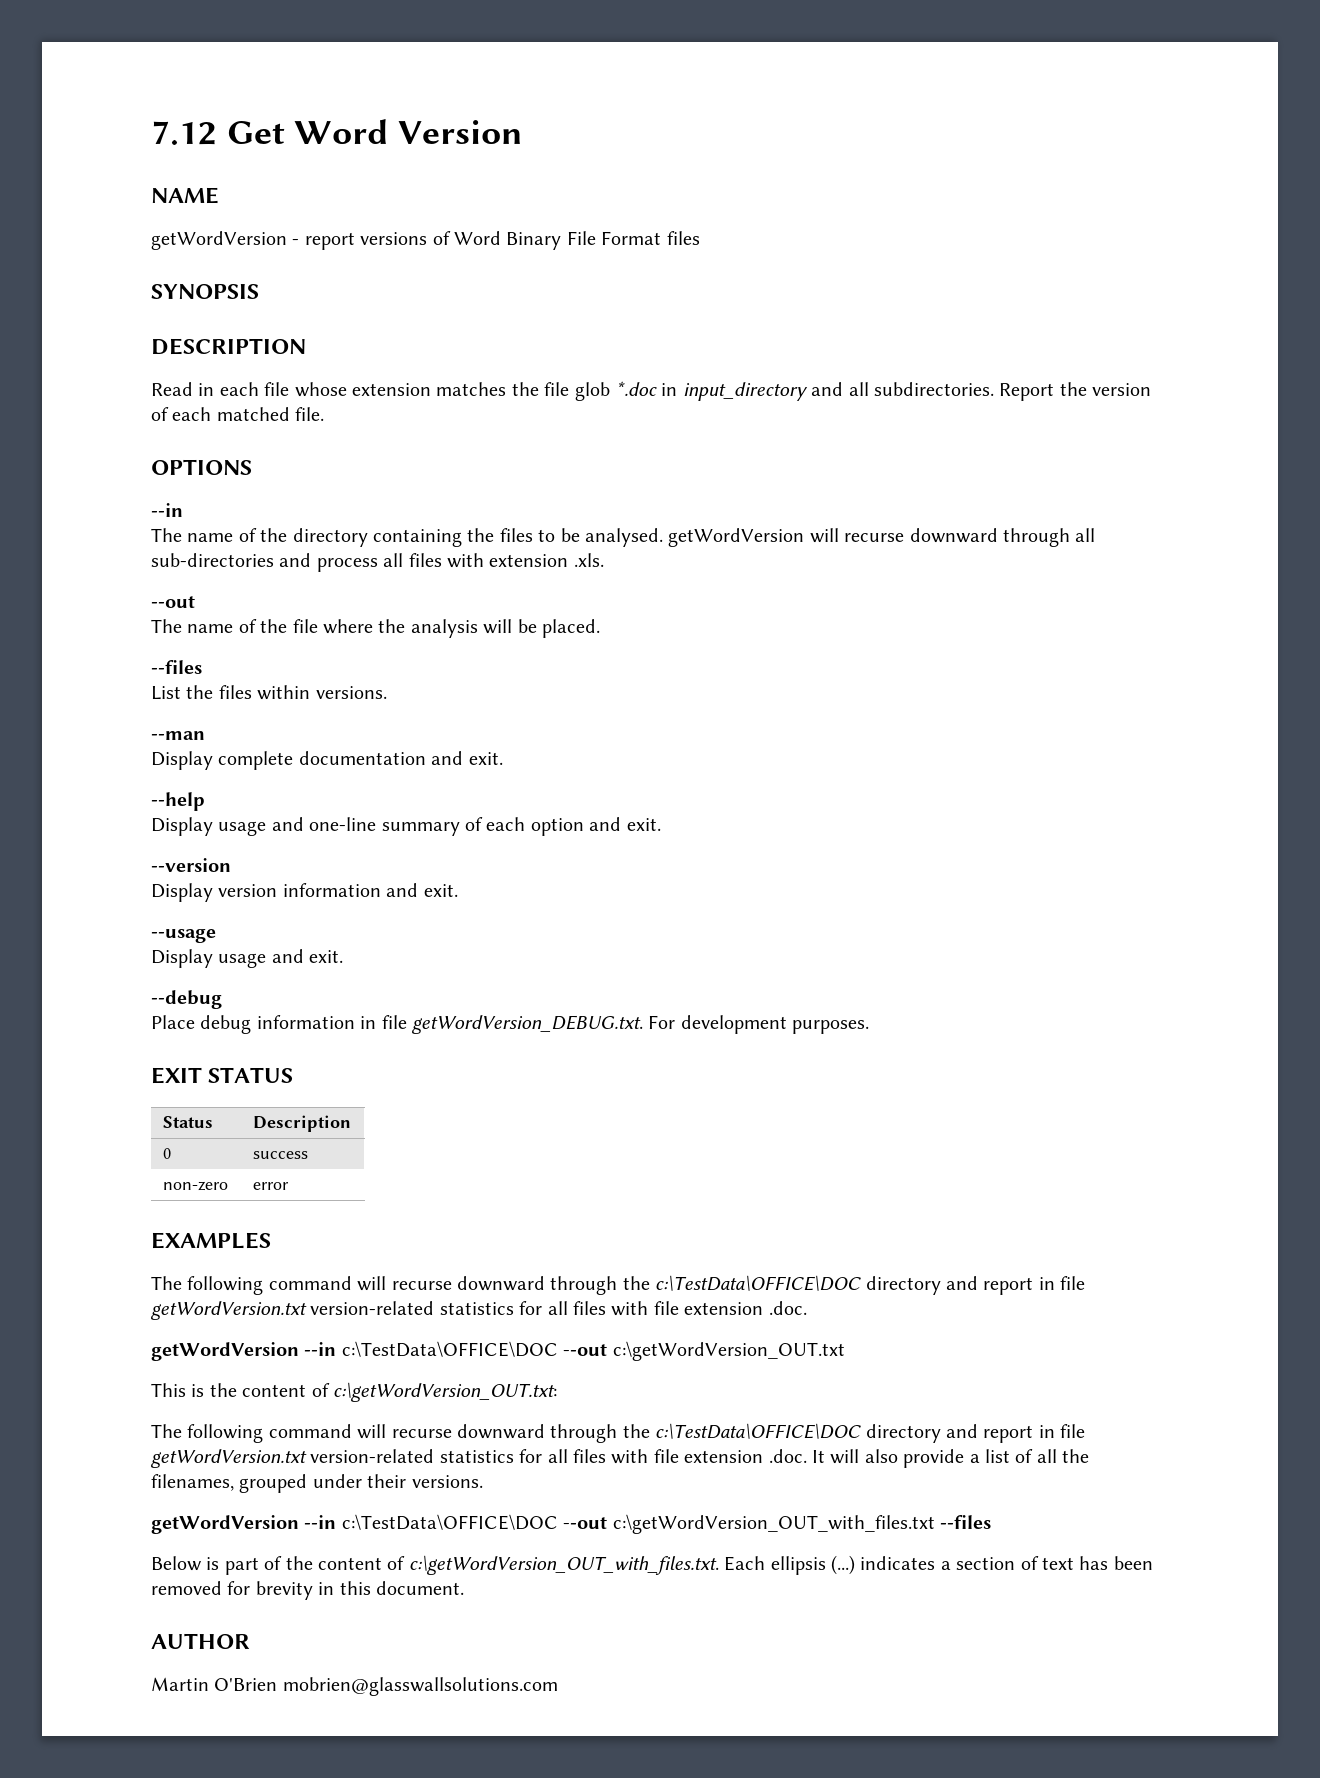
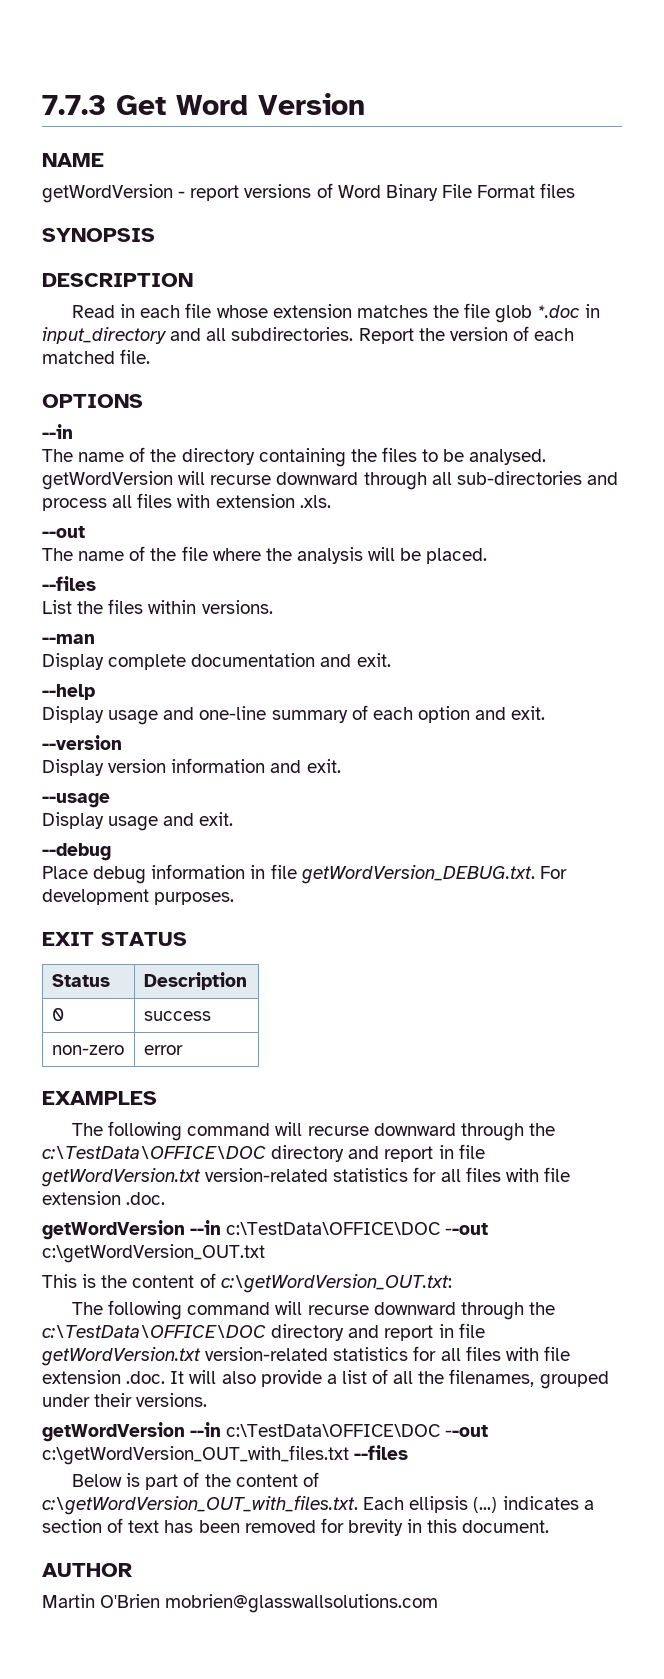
[151,121,217,145] 7.12 -> [42,95,106,115] 7.7.3

